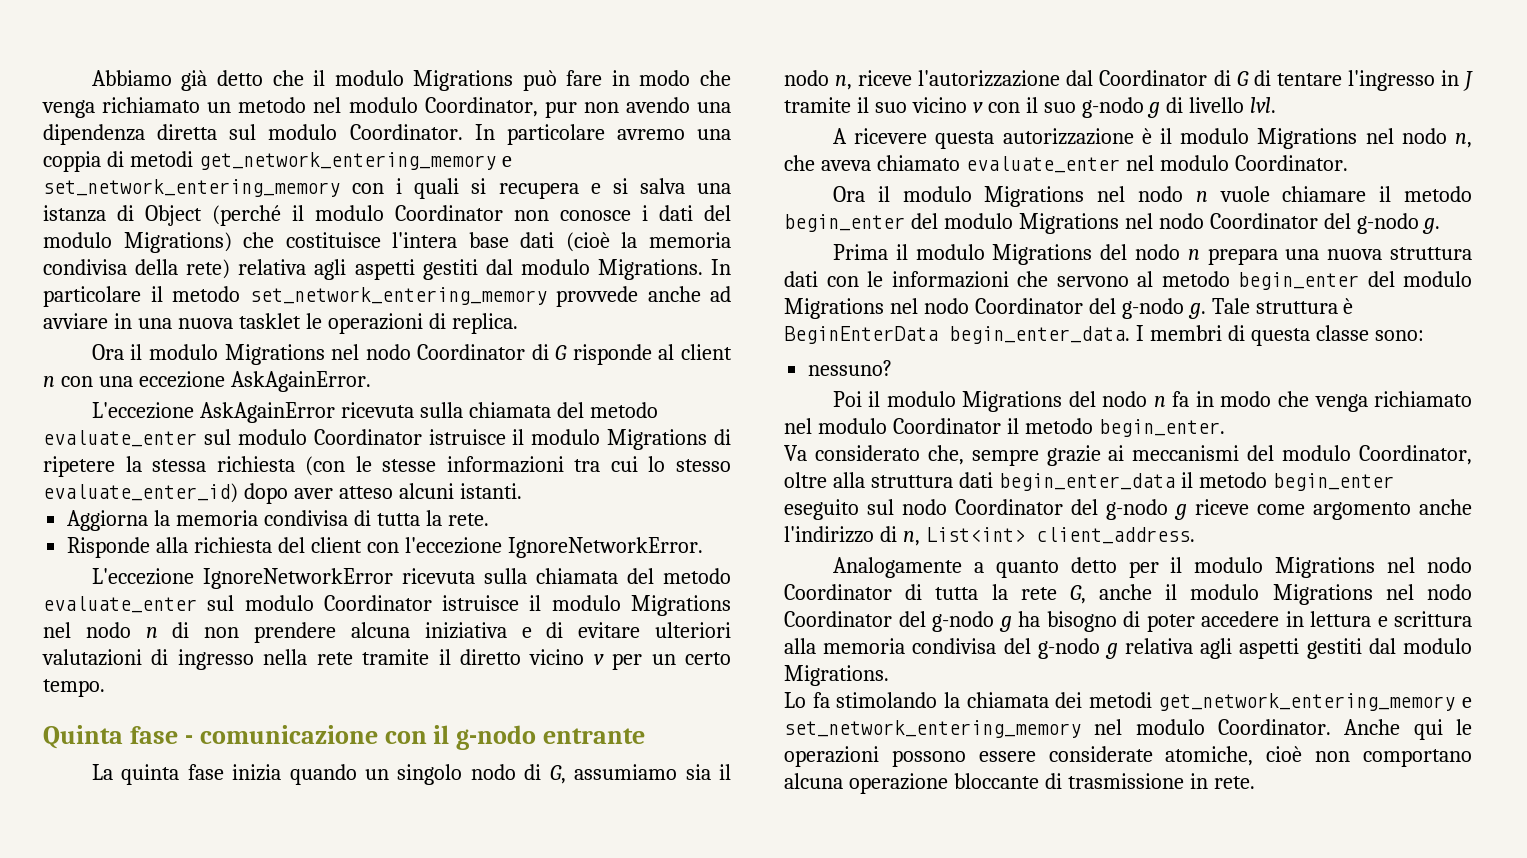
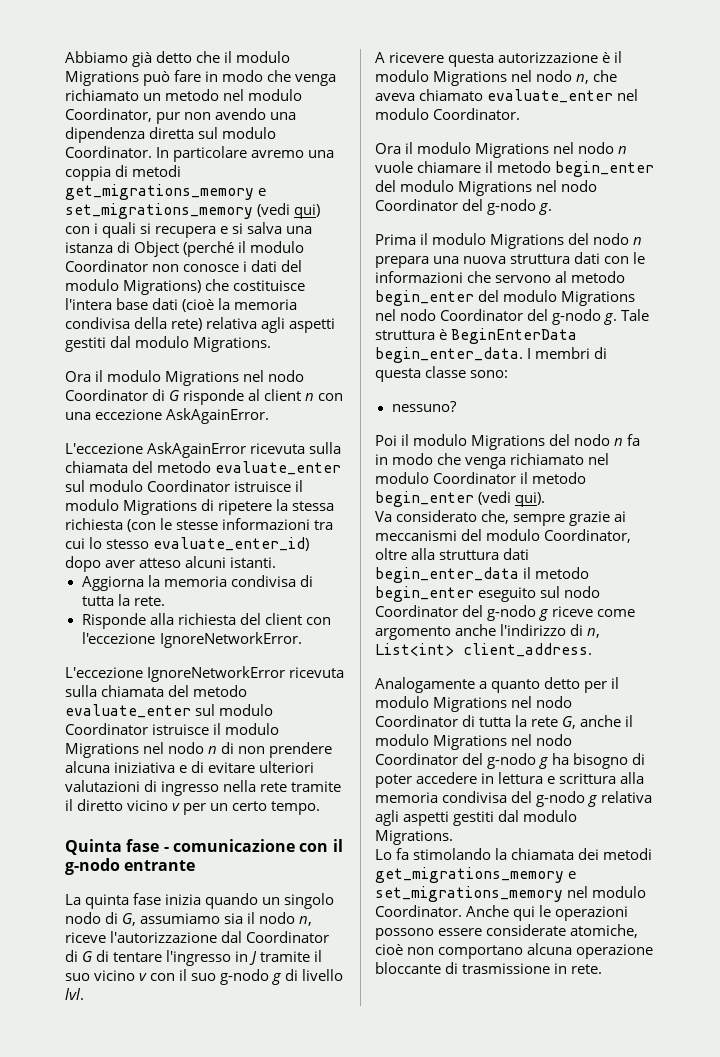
[198,152,512,170] [43,179,340,197] get_network_entering_memory e set_network_entering_memory -> [65,184,267,200] [65,203,321,219] get_migrations_memory e set_migrations_memory (vedi qui)
[711,259,732,275] [43,286,731,307] [43,313,518,334] In particolare il metodo set_network_entering_memory provvede anche ad avviare in una nuova tasklet le operazioni di replica. -> (272, 344) none
[1098,419,1225,437] begin_enter. -> [375,491,546,507] begin_enter (vedi qui).
[1158,693,1472,711] [784,720,1081,738] get_network_entering_memory e set_network_entering_memory -> [375,867,577,883] [375,886,563,902] get_migrations_memory e set_migrations_memory

